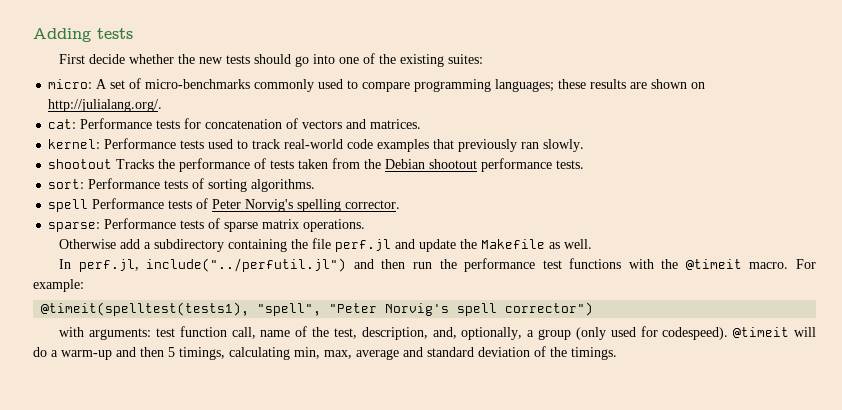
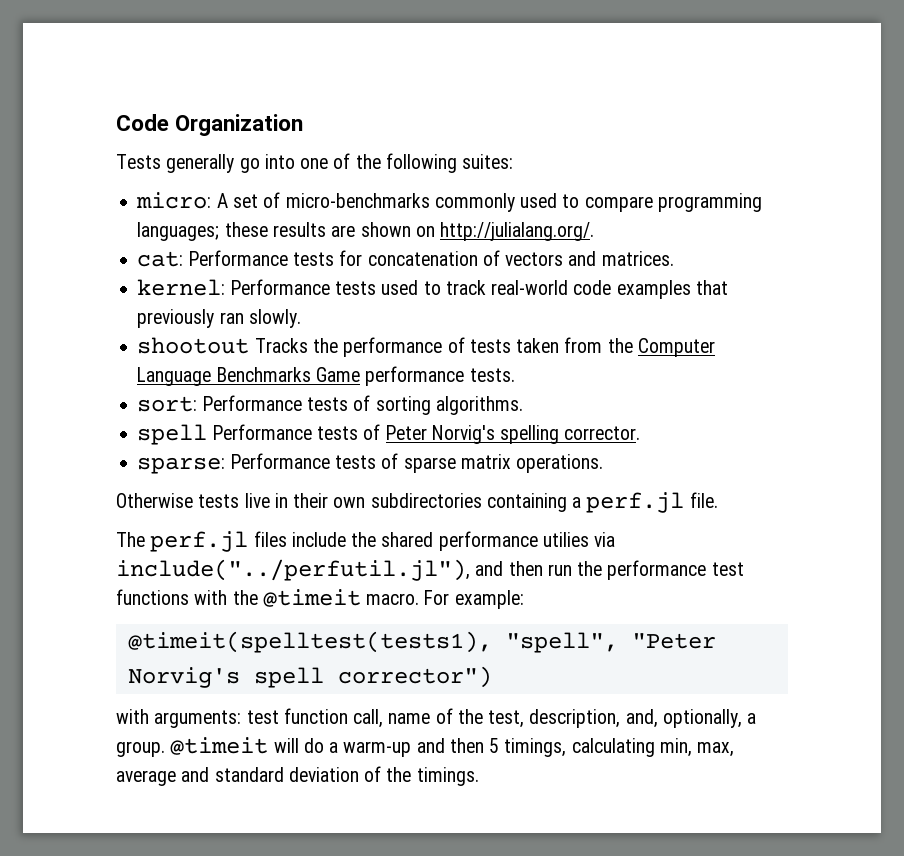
[33,28,133,42] [59,54,292,64] Adding tests // First decide whether the new tests should -> [116,114,304,136] [116,154,235,173] Code Organization // Tests generally
[400,54,445,67] existing -> [385,153,457,173] following
[385,159,478,169] Debian shootout -> [637,338,715,357] [137,367,360,386] Computer Language Benchmarks Game
[120,238,593,252] [59,258,347,272] add a subdirectory containing the file perf.jl and update the Makefile as well. // In perf.jl, include("../perfutil.jl") -> [198,492,718,513] [116,531,616,552] [116,559,470,581] tests live in their own subdirectories containing a perf.jl file. // The perf.jl files include the shared performance utilies via include("../perfutil.jl"),
[538,326,729,340] group (only used for codespeed). -> [116,741,165,757] group.

